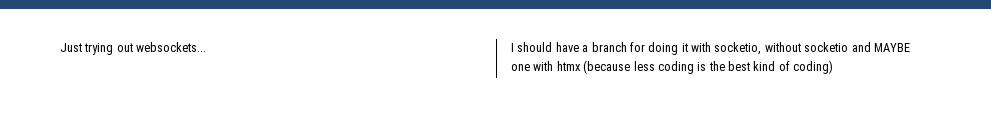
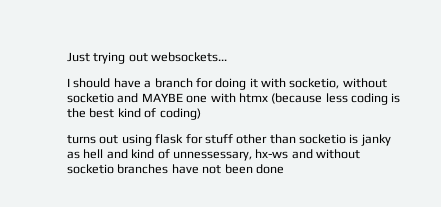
(834, 67) none -> [67,134,391,146] [67,149,360,161] [67,164,284,174] // turns out using flask for stuff other than socketio is janky as hell and kind of unnessessary, hx-ws and without socketio branches have not been done

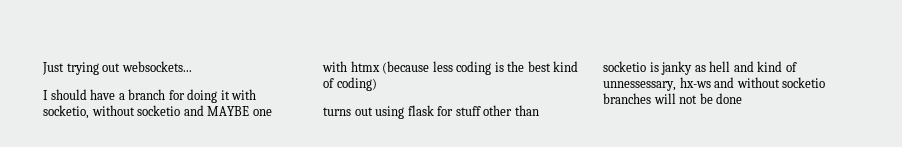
[171,164,253,174] have not been -> [653,93,713,104] will not be

